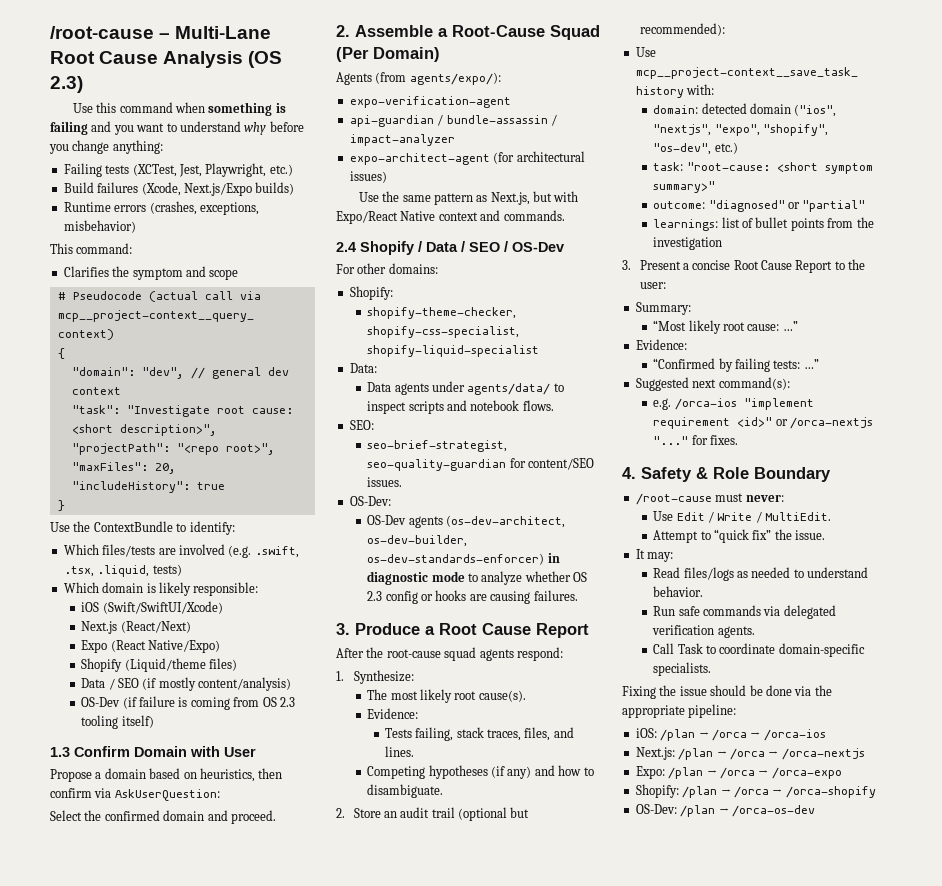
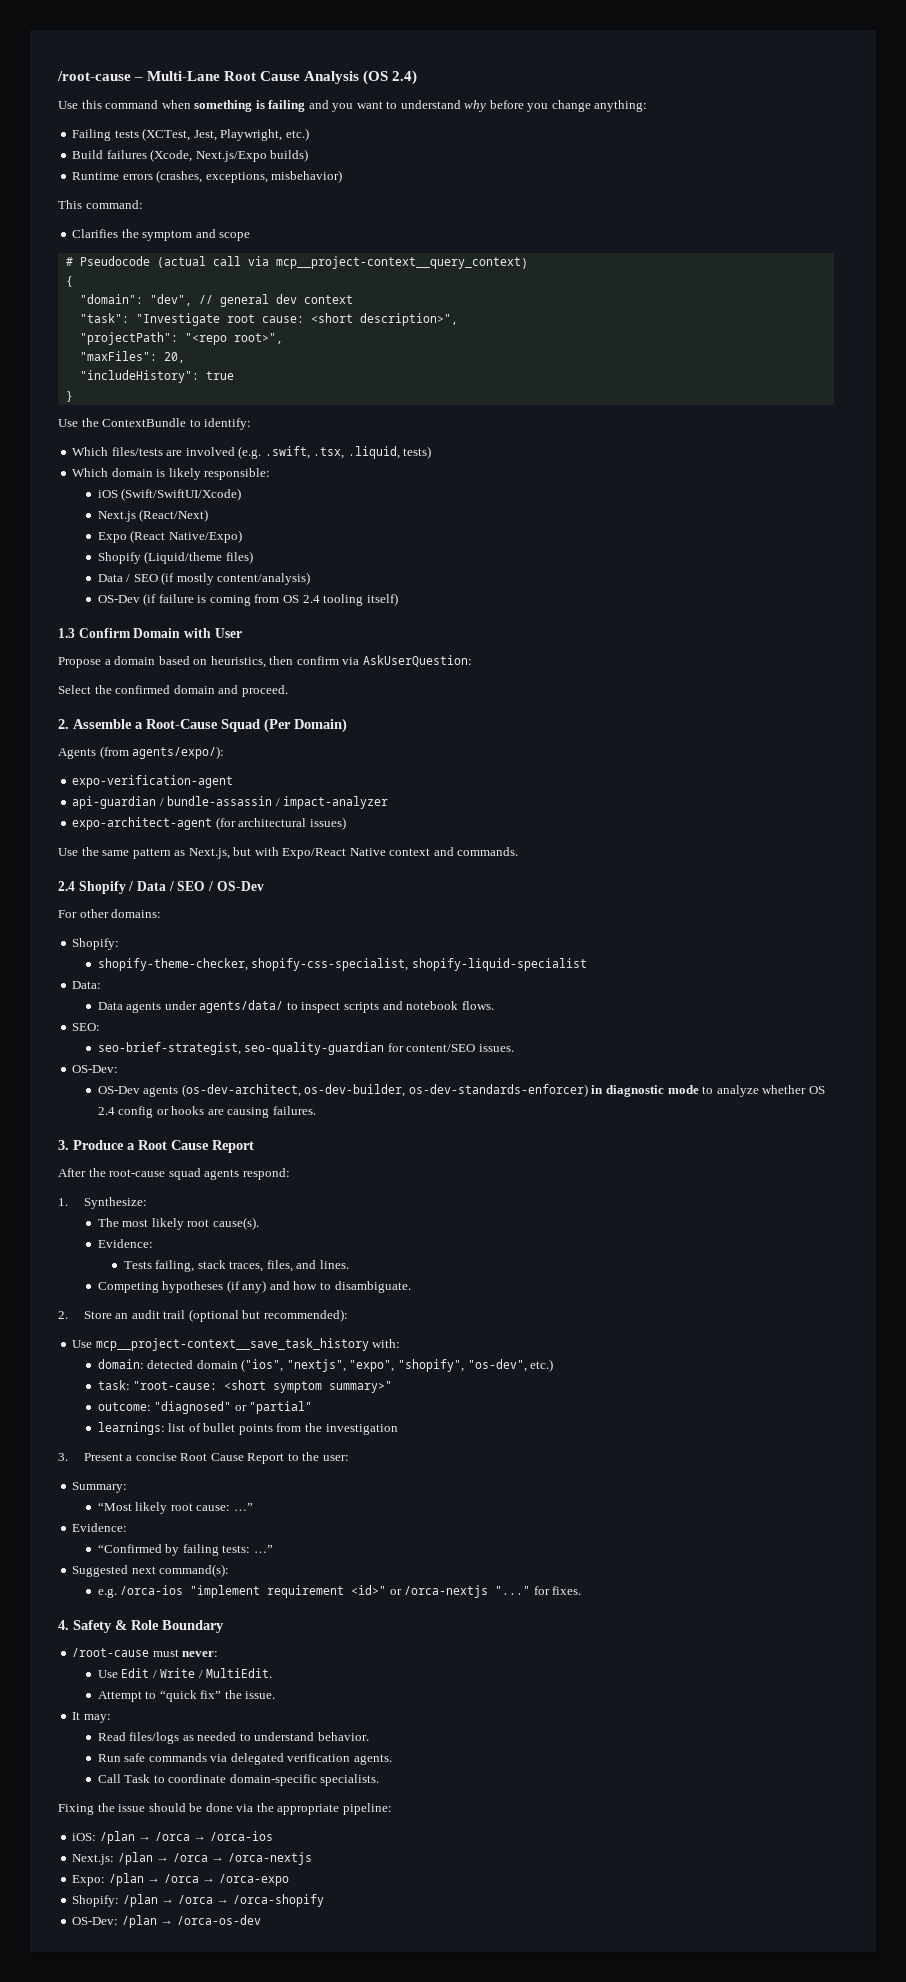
[50,76,83,93] 2.3) -> [392,70,418,85] 2.4)
[279,697,295,707] 2.3 -> [302,595,320,603] 2.4
[367,591,383,601] 2.3 -> [97,1107,115,1115] 2.4

